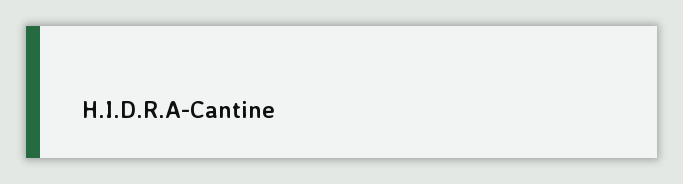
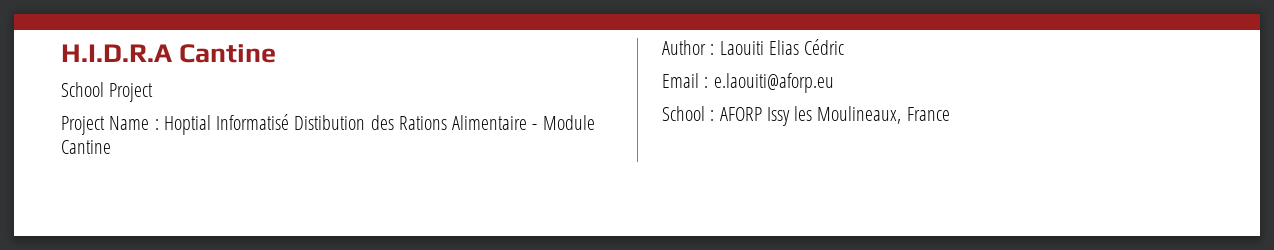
[82,101,275,118] H.I.D.R.A-Cantine -> [61,44,277,63] [61,82,154,102] [61,114,595,135] [61,140,111,154] [662,39,845,55] [662,73,834,93] [662,106,950,126] H.I.D.R.A Cantine // School Project // Project Name : Hoptial Informatisé Distibution des Rations Alimentaire - Module Cantine // Author : Laouiti Elias Cédric // Email : e.laouiti@aforp.eu // School : AFORP Issy les Moulineaux, France

